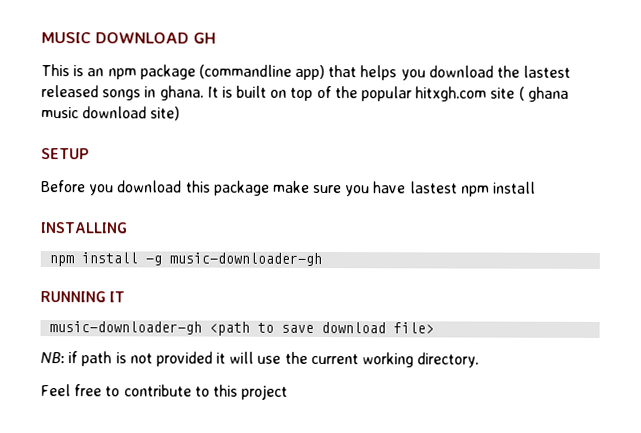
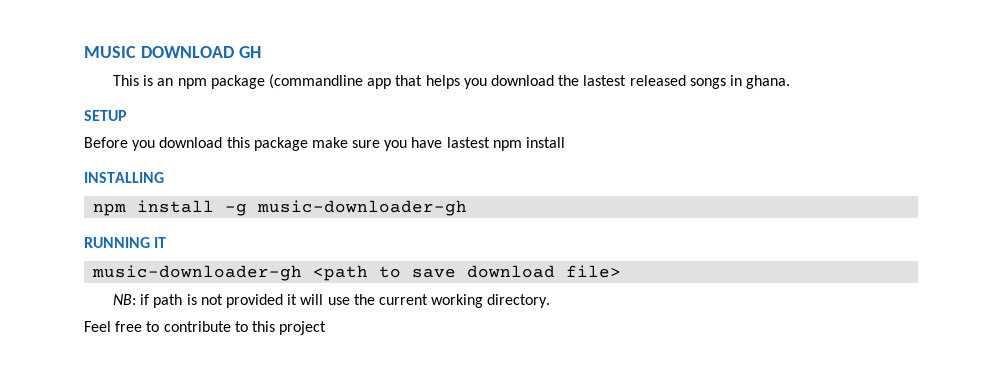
[295,64,326,81] app) -> [367,78,392,89] app
[206,85,569,102] [41,106,181,121] It is built on top of the popular hitxgh.com site ( ghana music download site) -> (791, 82) none

